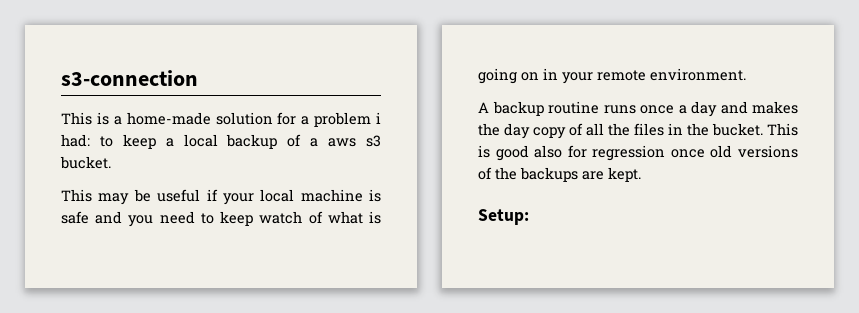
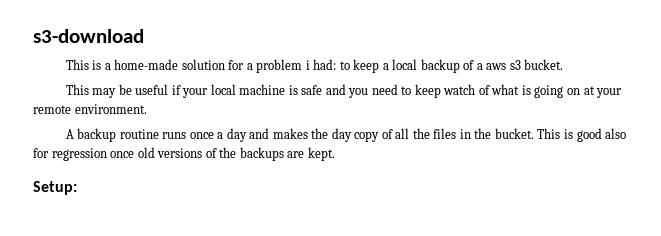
[61,70,198,86] s3-connection -> [33,29,144,43] s3-download
[543,68,558,80] in -> [583,86,595,95] at

